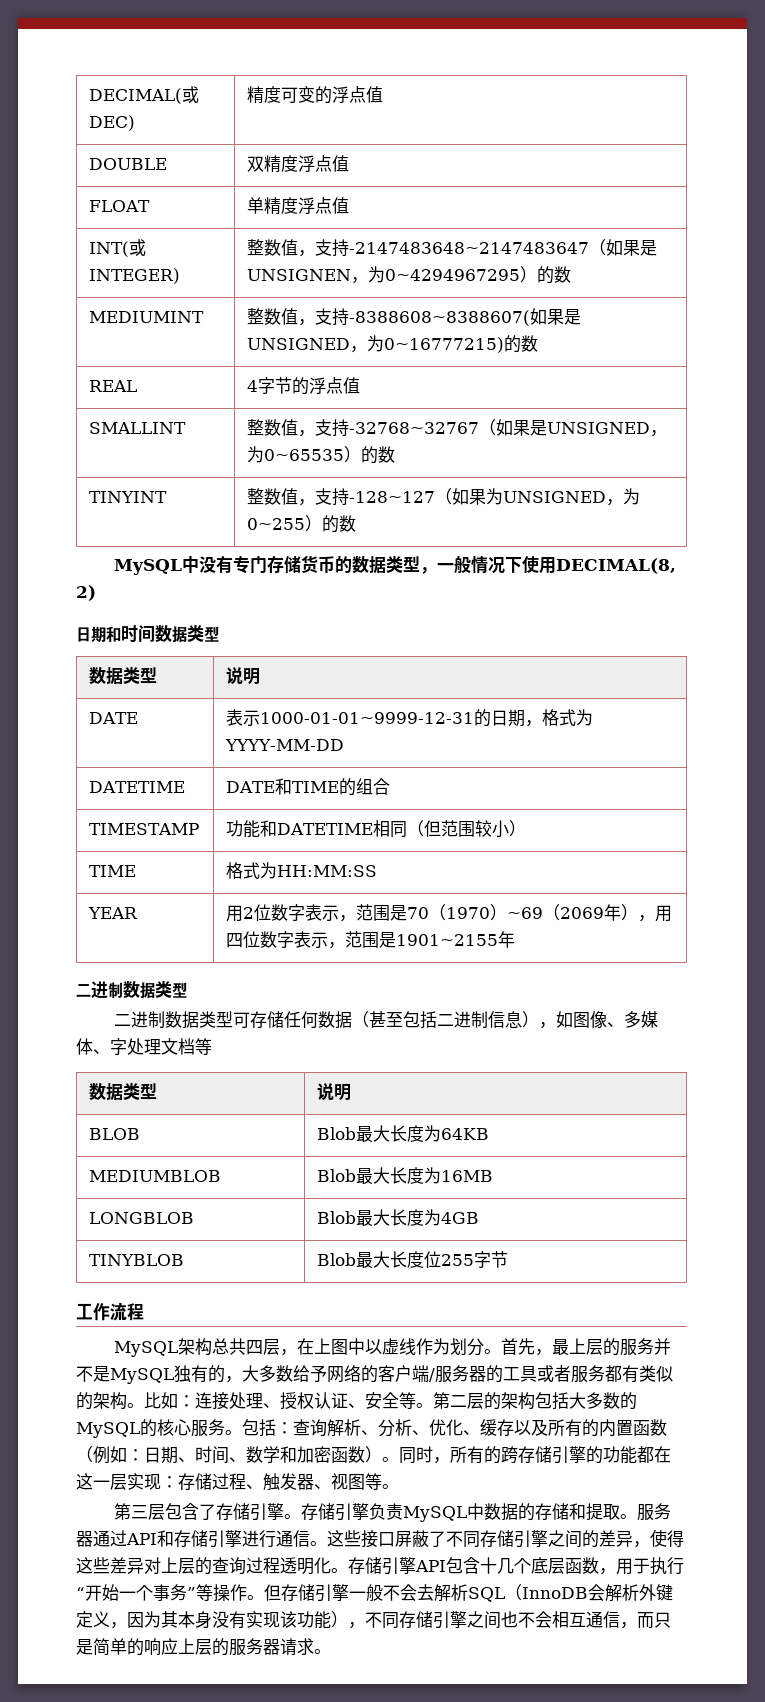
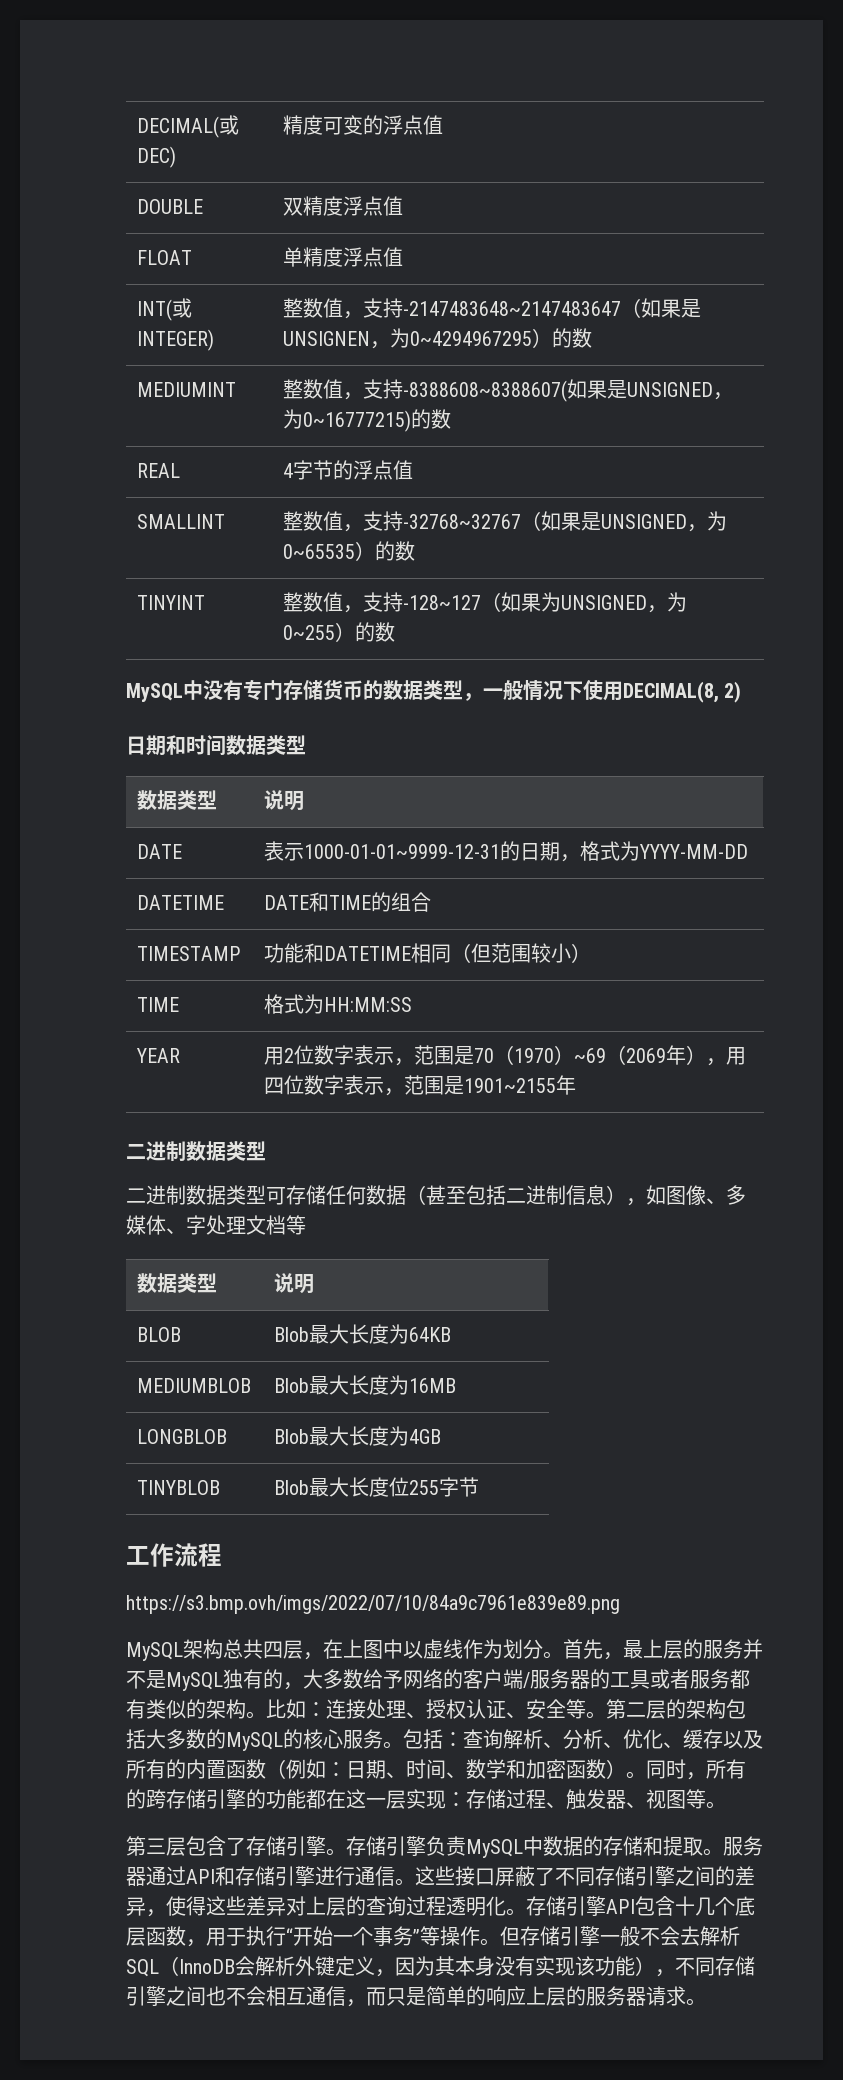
(144, 1312) none -> [126,1595,620,1614] // https://s3.bmp.ovh/imgs/2022/07/10/84a9c7961e839e89.png

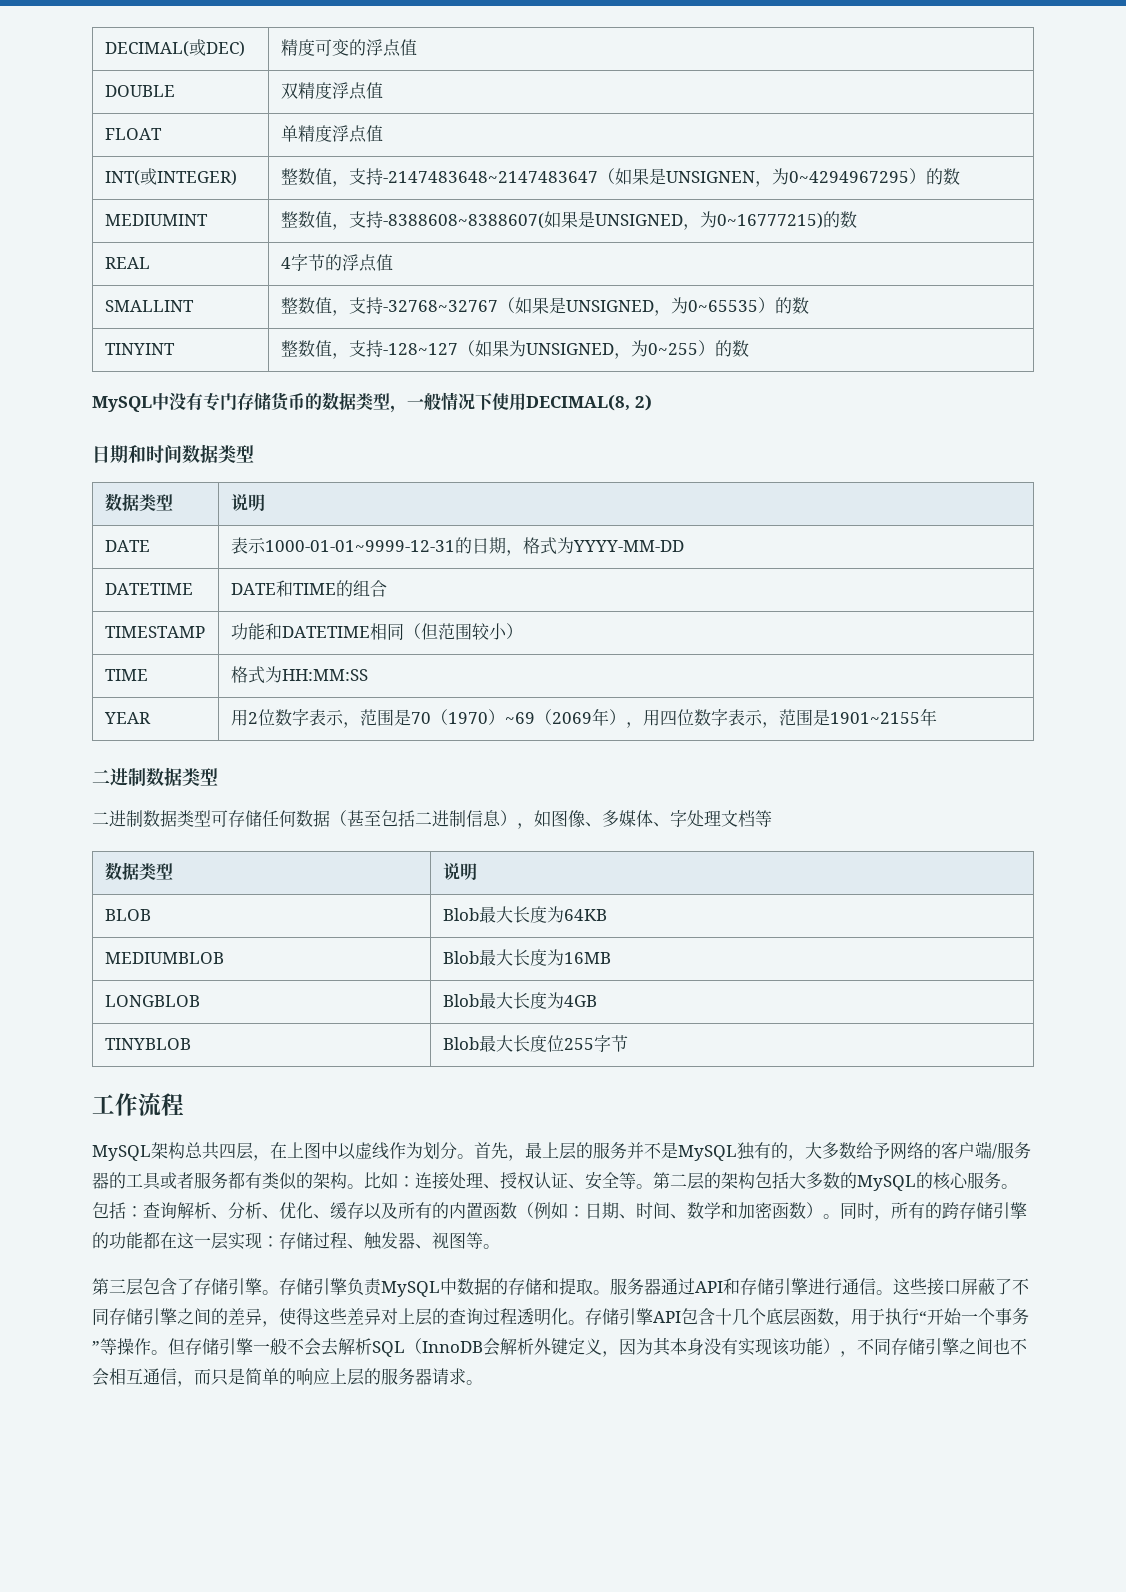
[126,1595,620,1614] // https://s3.bmp.ovh/imgs/2022/07/10/84a9c7961e839e89.png -> (184, 1104) none

